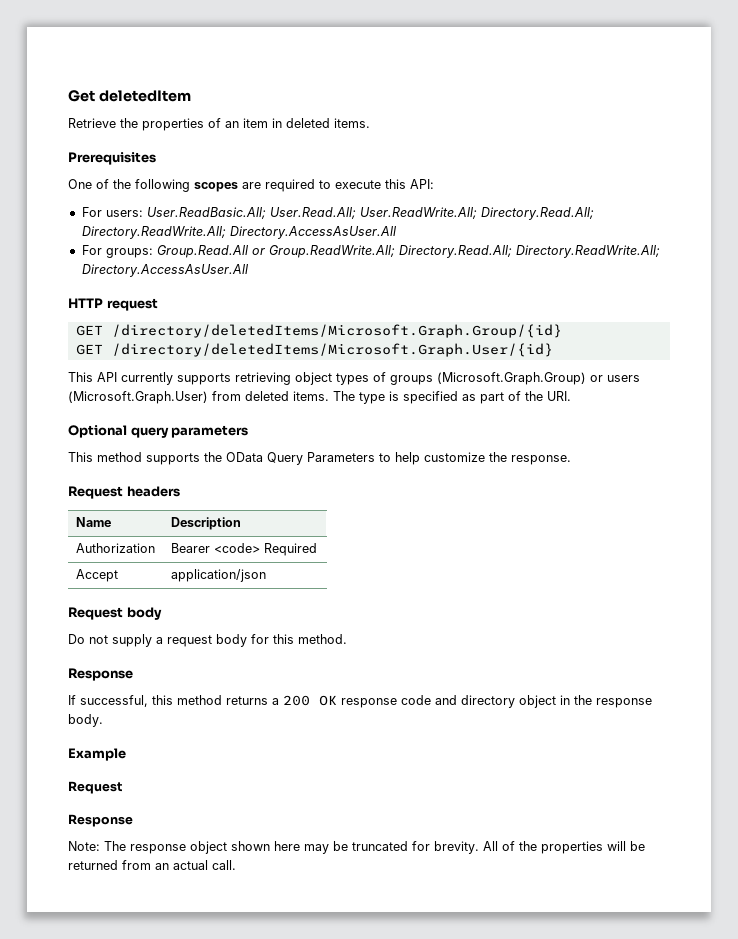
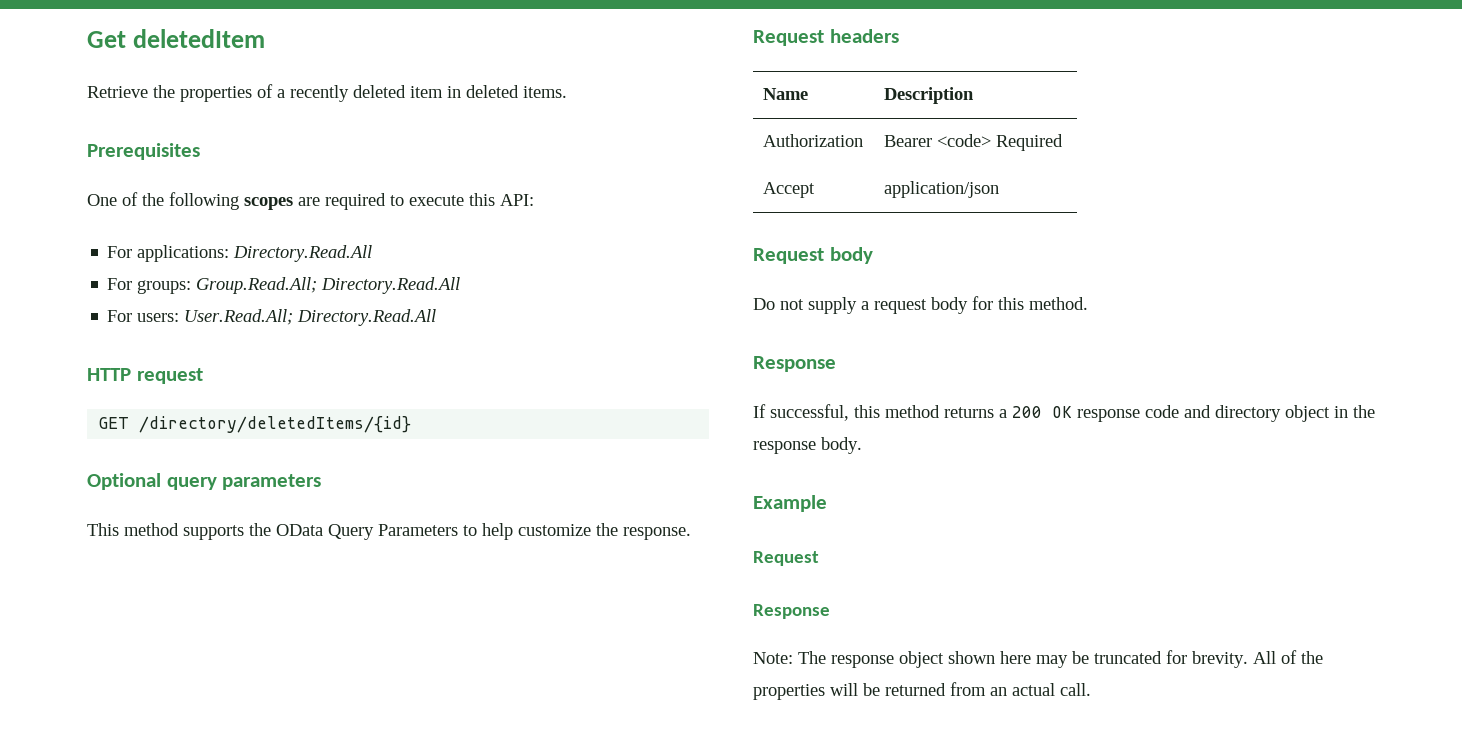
[225,121,239,128] an -> [277,85,406,102] a recently deleted
[105,207,594,220] [81,226,396,239] [81,245,660,258] [81,264,248,277] [68,298,158,311] [75,324,562,338] [75,343,553,357] [68,372,640,385] [68,391,571,404] users: User.ReadBasic.All; User.Read.All; User.ReadWrite.All; Directory.Read.All; Directory.ReadWrite.All; Directory.AccessAsUser.All // For groups: Group.Read.All or Group.ReadWrite.All; Directory.Read.All; Directory.ReadWrite.All; Directory.AccessAsUser.All // HTTP request // GET /directory/deletedItems/Microsoft.Graph.Group/{id} // GET /directory/deletedItems/Microsoft.Graph.User/{id} // This API currently supports retrieving object types of groups (Microsoft.Graph.Group) or users (Microsoft.Graph.User) from deleted items. The type is specified as part of the URI. -> [137,245,373,262] [107,277,461,294] [107,309,437,326] [87,368,203,384] [98,416,412,433] applications: Directory.Read.All // For groups: Group.Read.All; Directory.Read.All // For users: User.Read.All; Directory.Read.All // HTTP request // GET /directory/deletedItems/{id}

